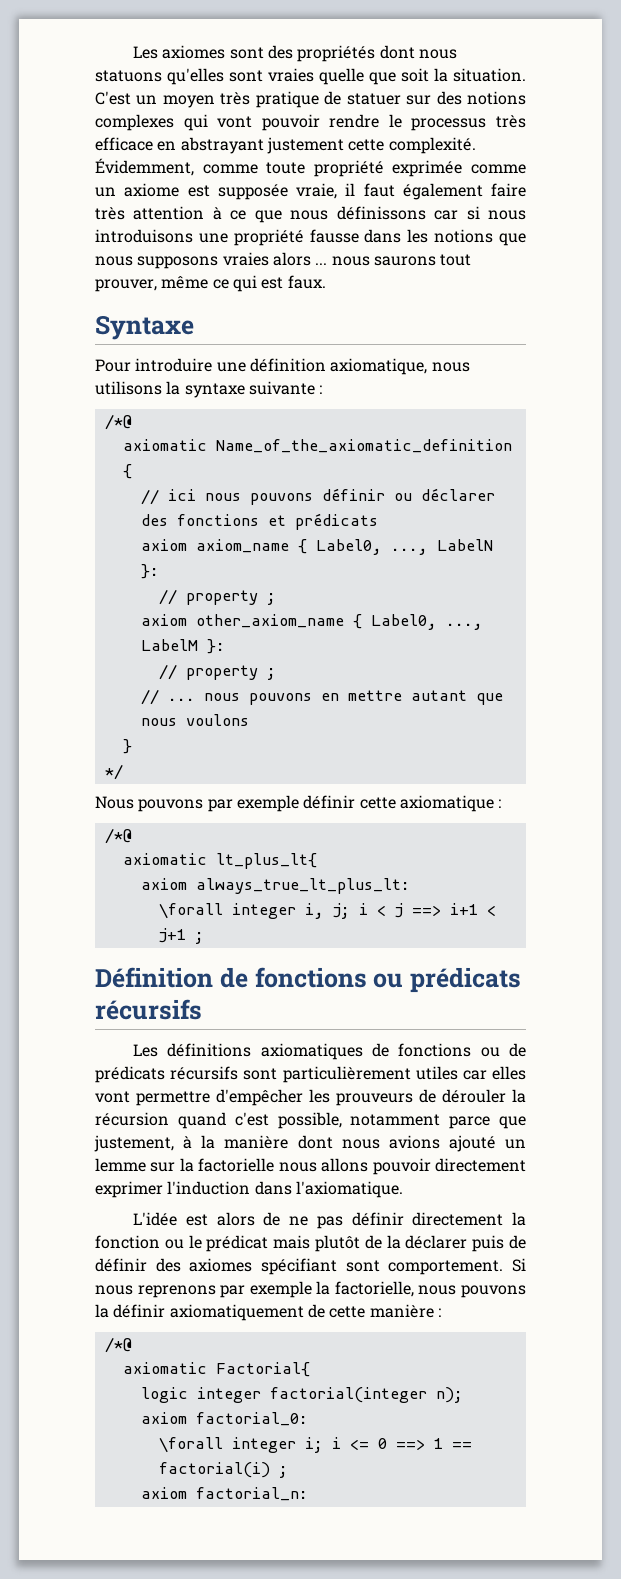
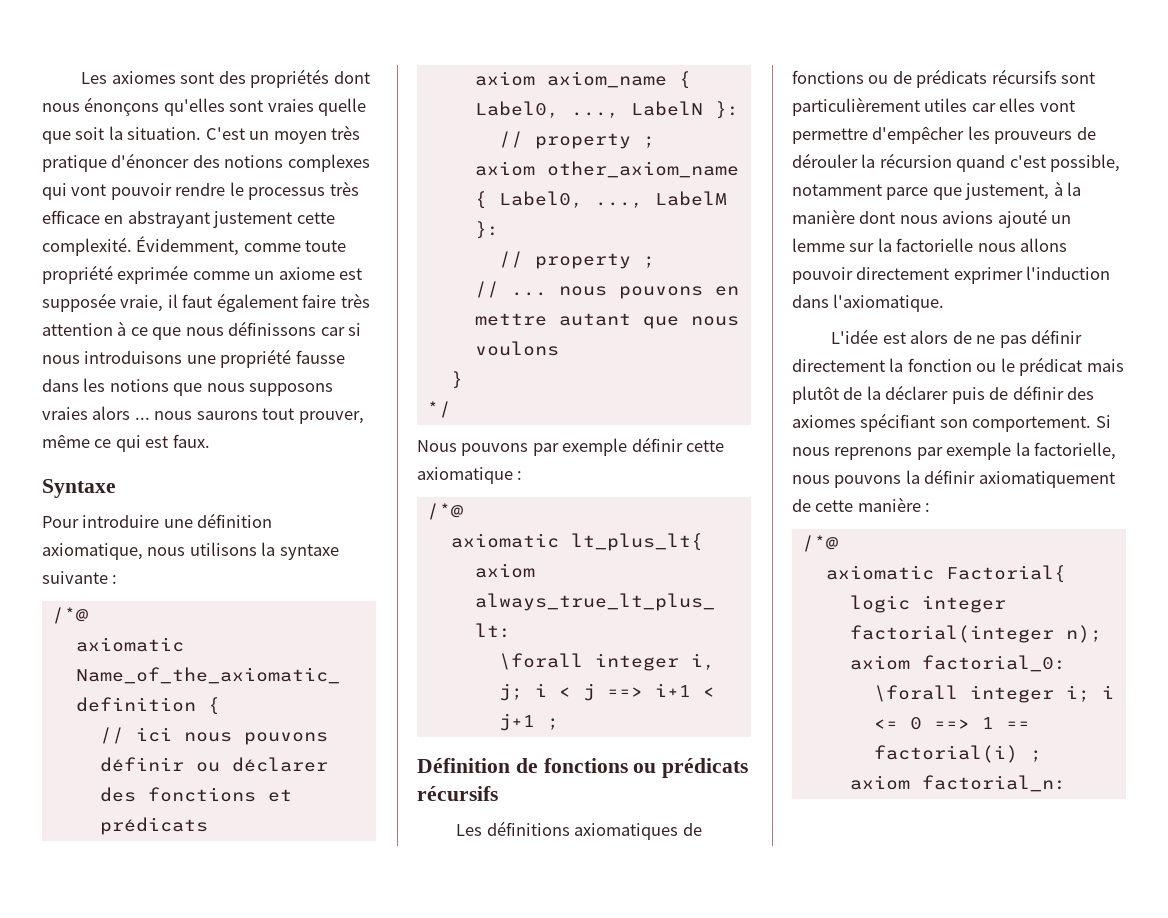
[95,70,162,82] statuons -> [84,97,160,116] énonçons
[324,91,432,105] de statuer sur -> [111,153,190,168] d'énoncer
[345,1260,380,1272] sont -> [939,419,968,428] son

